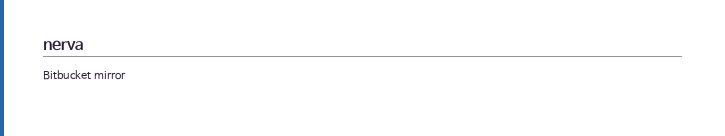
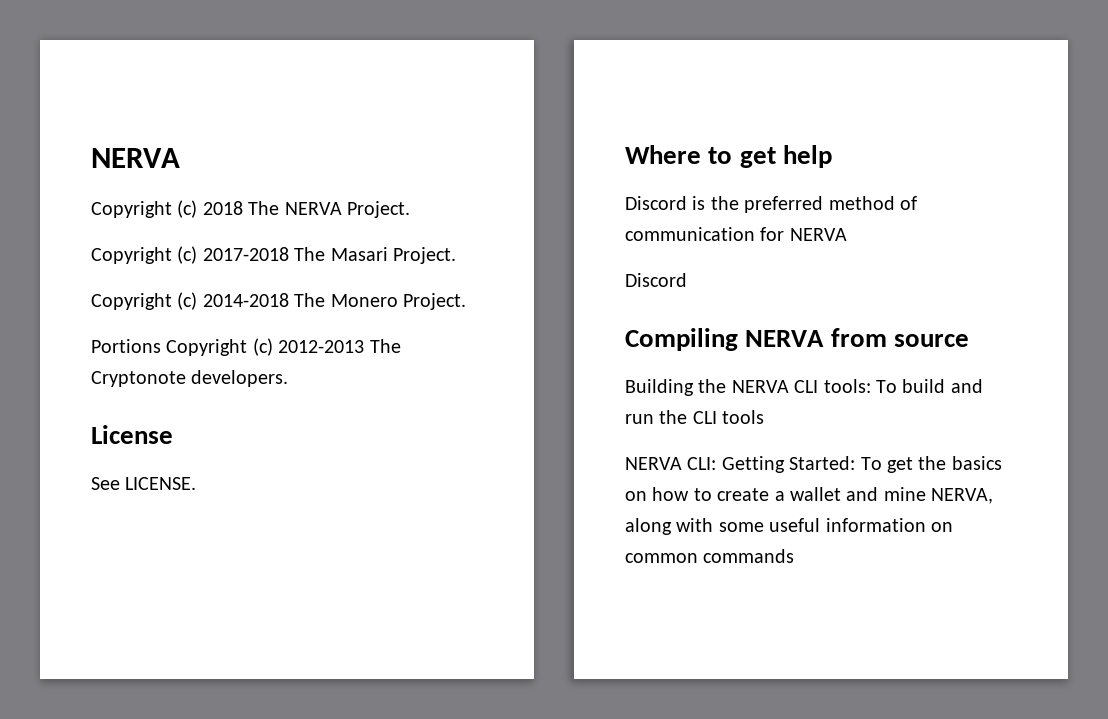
[43,40,84,51] [43,70,126,80] nerva // Bitbucket mirror -> [91,148,180,168] [91,200,410,218] [91,246,456,264] [91,292,466,310] [91,338,401,356] [91,370,289,387] [91,425,173,444] [91,477,197,490] [625,145,832,168] [625,196,917,213] [625,227,847,241] [625,273,687,287] [625,328,969,351] [625,379,983,396] [625,410,765,424] [625,456,1002,473] [625,487,994,504] [625,518,953,535] [625,549,795,563] NERVA // Copyright (c) 2018 The NERVA Project. // Copyright (c) 2017-2018 The Masari Project. // Copyright (c) 2014-2018 The Monero Project. // Portions Copyright (c) 2012-2013 The Cryptonote developers. // License // See LICENSE. // Where to get help // Discord is the preferred method of communication for NERVA // Discord // Compiling NERVA from source // Building the NERVA CLI tools: To build and run the CLI tools // NERVA CLI: Getting Started: To get the basics on how to create a wallet and mine NERVA, along with some useful information on common commands

